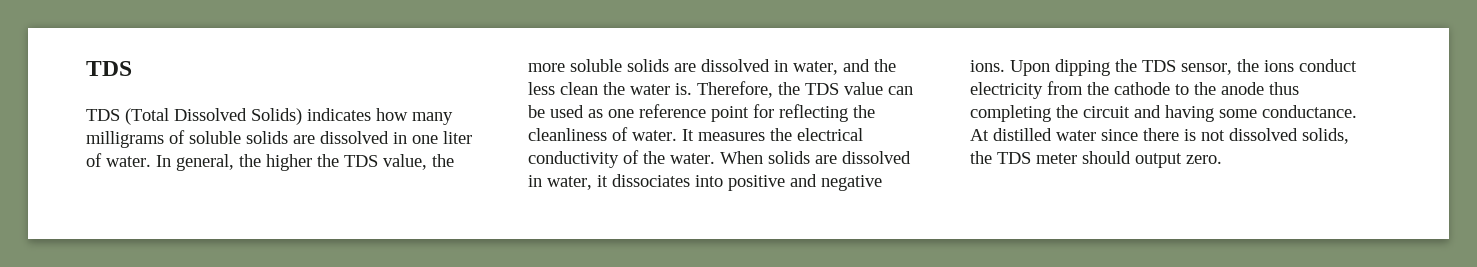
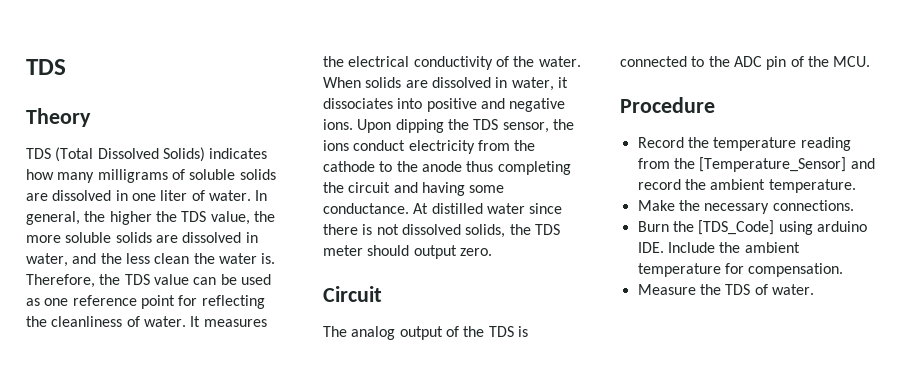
[86,61,132,76] TDS -> [26,59,66,75] [26,108,91,127] TDS // Theory
(1222, 159) none -> [323,286,382,302] [323,326,528,340] [620,56,871,70] [620,97,715,113] [637,137,851,151] [637,157,875,172] [637,179,856,193] [637,200,854,214] [637,220,867,235] [637,242,800,253] [637,263,844,277] [637,284,814,295] // Circuit // The analog output of the TDS is connected to the ADC pin of the MCU. // Procedure // Record the temperature reading from the [Temperature_Sensor] and record the ambient temperature. // Make the necessary connections. // Burn the [TDS_Code] using arduino IDE. Include the ambient temperature for compensation. // Measure the TDS of water.

